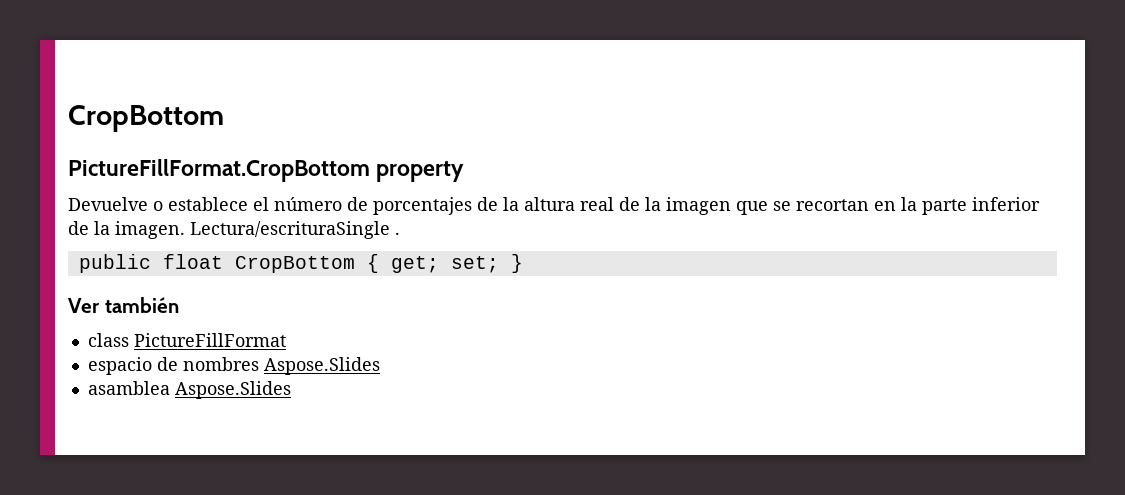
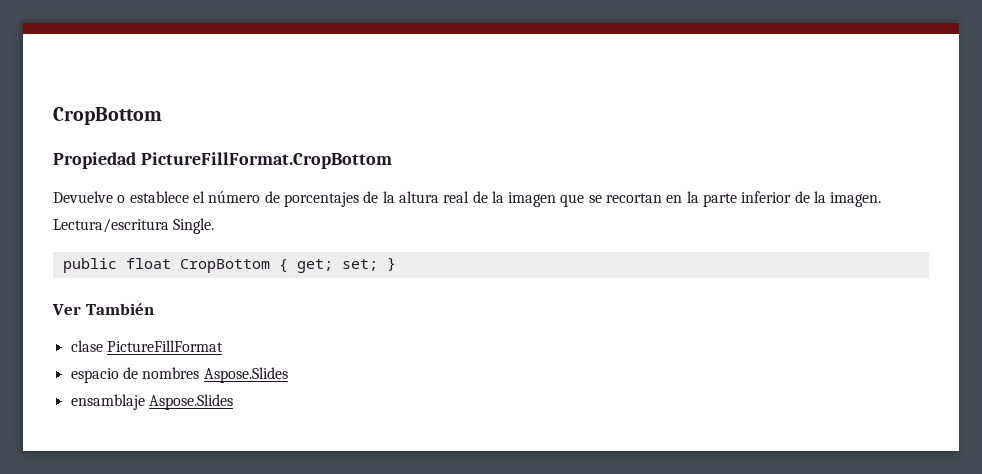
(224, 118) none -> [53,152,136,169] Propiedad
[376,161,465,182] property -> (392, 160) none
[190,221,400,239] Lectura/escrituraSingle . -> [53,218,215,234] Lectura/escritura Single.
[104,297,179,313] [87,333,129,347] también // class -> [85,303,154,315] [70,340,103,352] También // clase
[87,381,170,395] asamblea -> [70,394,145,410] ensamblaje

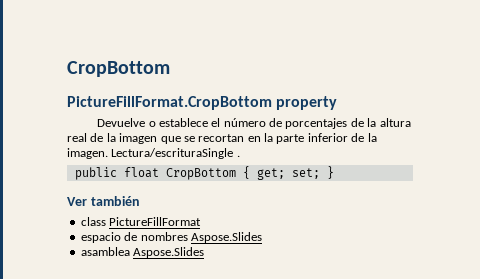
[53,152,136,169] Propiedad -> (170, 69) none
(392, 160) none -> [276,96,338,110] property
[53,218,215,234] Lectura/escritura Single. -> [111,148,240,159] Lectura/escrituraSingle .
[85,303,154,315] [70,340,103,352] También // clase -> [90,196,140,206] [80,217,106,226] también // class
[70,394,145,410] ensamblaje -> [80,247,130,256] asamblea

